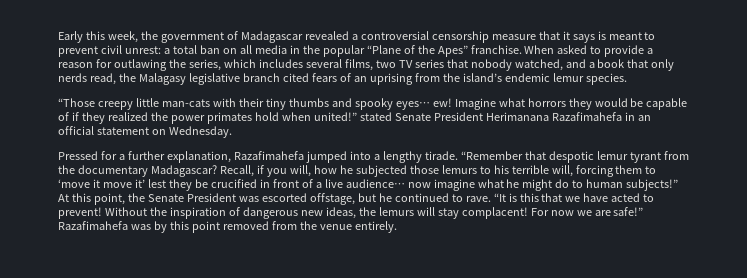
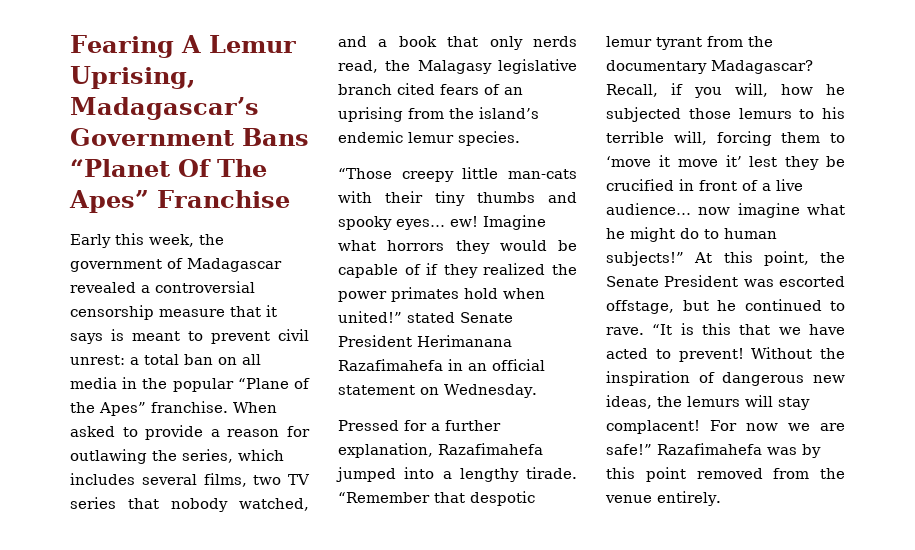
(58, 37) none -> [70,35,296,58] [70,66,195,89] [70,97,259,120] [70,128,309,146] [70,159,267,177] [69,190,290,213] Fearing A Lemur Uprising, Madagascar’s Government Bans “Planet Of The Apes” Franchise //

